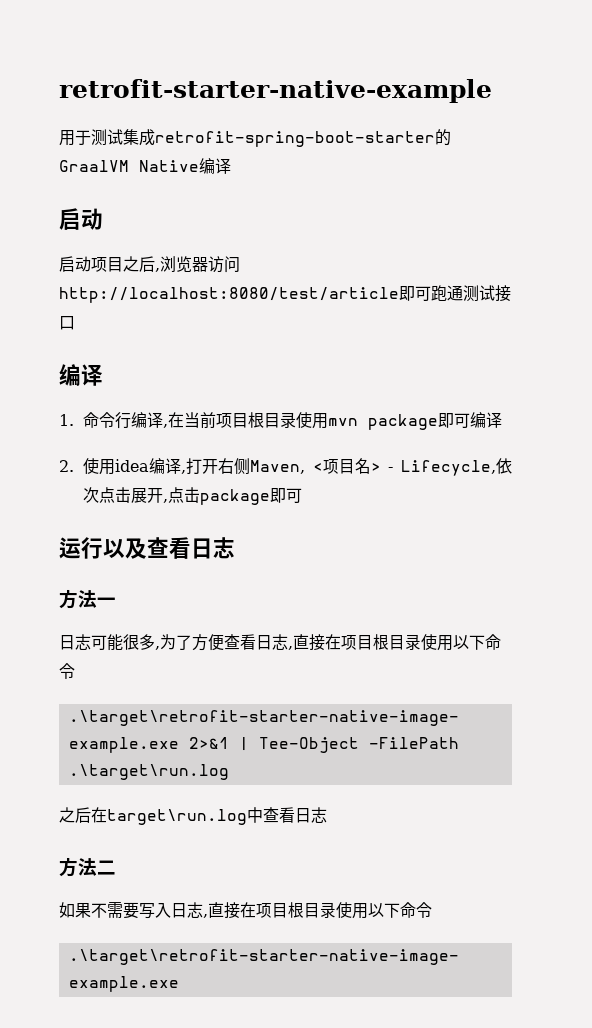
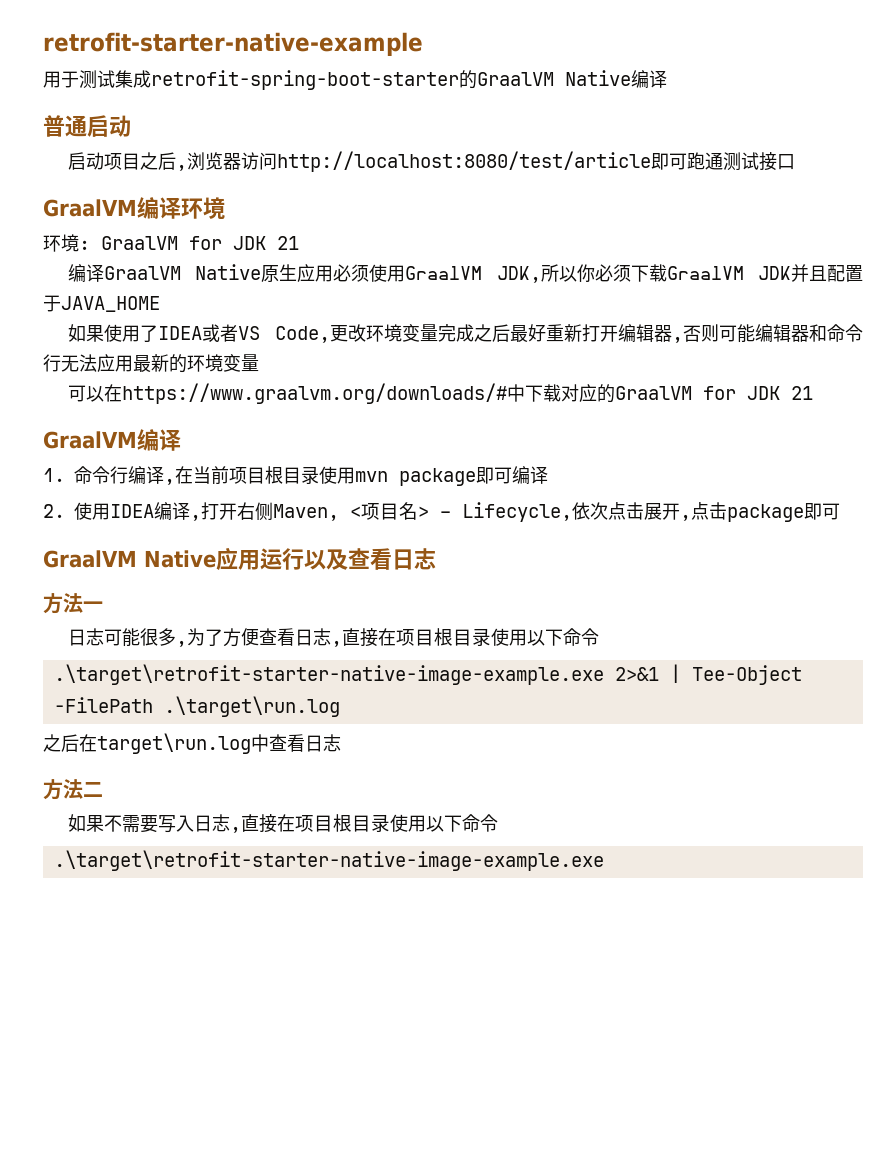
(231, 166) none -> [43,115,87,137] 普通
(75, 323) none -> [43,197,225,219] [43,234,299,252] [67,264,863,283] [43,295,160,312] [67,324,863,343] [43,354,259,373] [67,383,813,404] [43,431,137,449] GraalVM编译环境 // 环境: GraalVM for JDK 21 // 编译GraalVM Native原生应用必须使用GraalVM JDK,所以你必须下载GraalVM JDK并且配置于JAVA_HOME // 如果使用了IDEA或者VS Code,更改环境变量完成之后最好重新打开编辑器,否则可能编辑器和命令行无法应用最新的环境变量 // 可以在https://www.graalvm.org/downloads/#中下载对应的GraalVM for JDK 21 // GraalVM
[115,459,150,472] idea -> [110,504,154,518] IDEA
(303, 495) none -> [43,547,260,571] GraalVM Native应用

